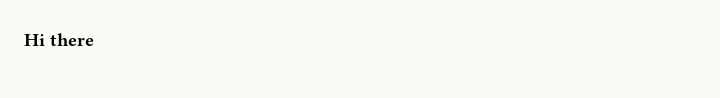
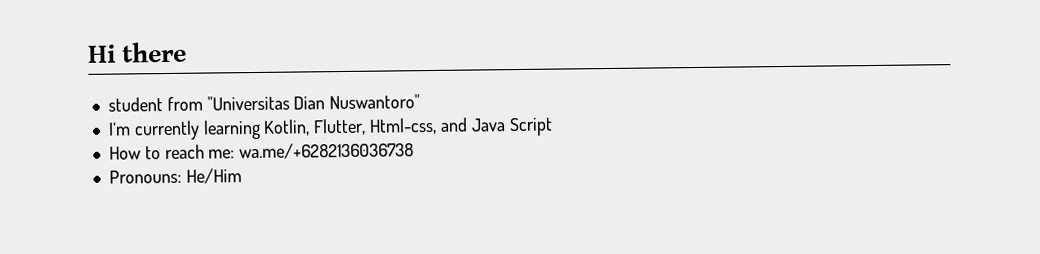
(94, 39) none -> [107,94,421,112] [107,117,553,141] [108,142,415,160] [108,168,242,184] // student from "Universitas Dian Nuswantoro" // I’m currently learning Kotlin, Flutter, Html-css, and Java Script // How to reach me: wa.me/+6282136036738 // Pronouns: He/Him

